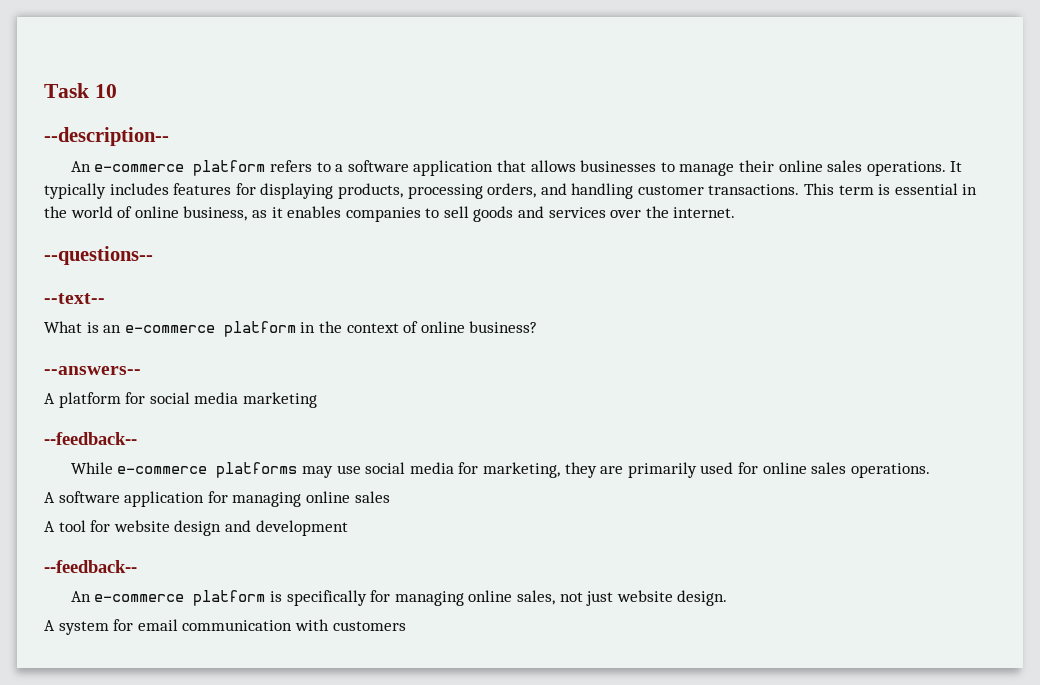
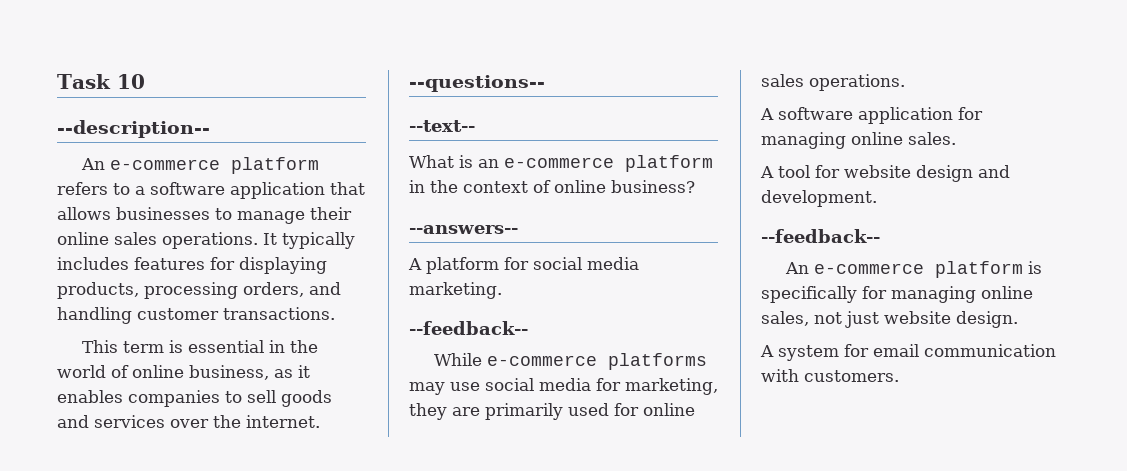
(800, 189) none -> (335, 313) //
[242,392,317,408] marketing -> [409,282,502,299] marketing.
[354,491,390,503] sales -> [908,132,956,145] sales.
[255,520,348,536] development -> [761,190,877,207] development.
[332,621,406,631] customers -> [804,370,899,382] customers.

